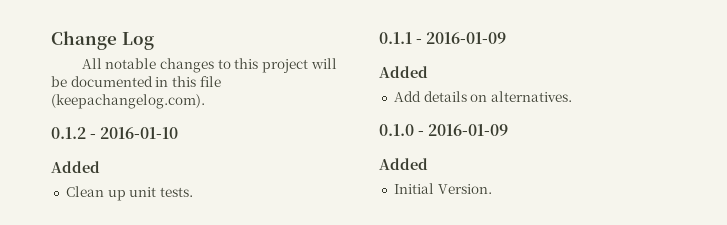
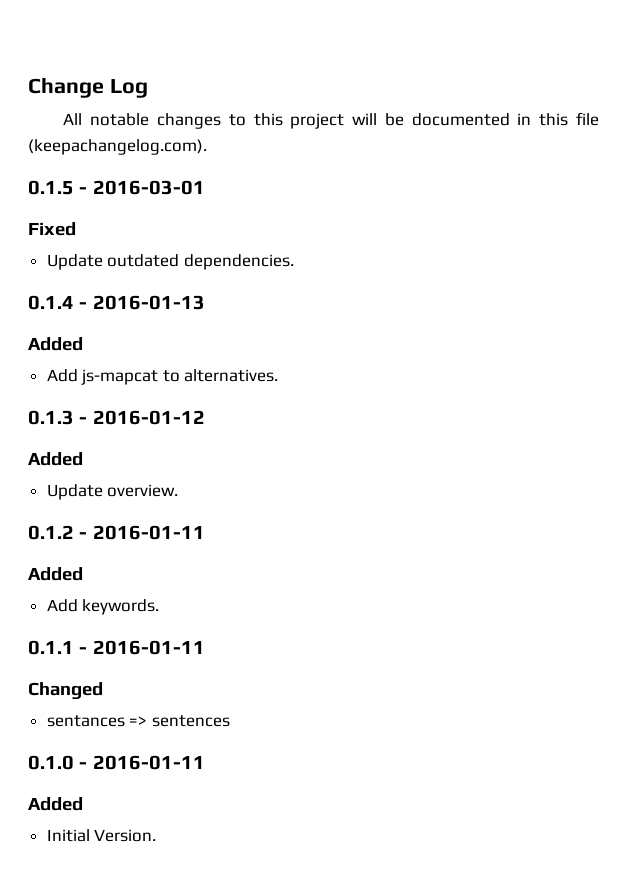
[51,127,179,139] [51,161,100,173] [65,186,193,201] [379,32,507,44] [379,66,428,78] [393,91,488,102] 0.1.2 - 2016-01-10 // Added // Clean up unit tests. // 0.1.1 - 2016-01-09 // Added // Add details on -> [28,180,205,195] [28,222,76,236] [46,254,294,270] [28,295,205,310] [28,337,83,351] [46,369,180,385] 0.1.5 - 2016-03-01 // Fixed // Update outdated dependencies. // 0.1.4 - 2016-01-13 // Added // Add js-mapcat to
(572, 96) none -> [28,410,205,425] [28,452,83,466] [46,484,179,500] [28,525,205,540] [28,567,83,581] [46,599,160,615] [28,640,205,655] [28,682,103,700] [46,715,230,727] // 0.1.3 - 2016-01-12 // Added // Update overview. // 0.1.2 - 2016-01-11 // Added // Add keywords. // 0.1.1 - 2016-01-11 // Changed // sentances => sentences
[428,124,509,136] 2016-01-09 -> [92,755,205,770] 2016-01-11

